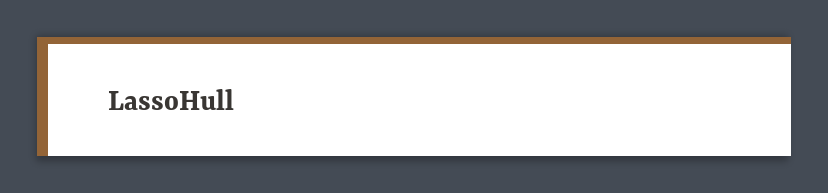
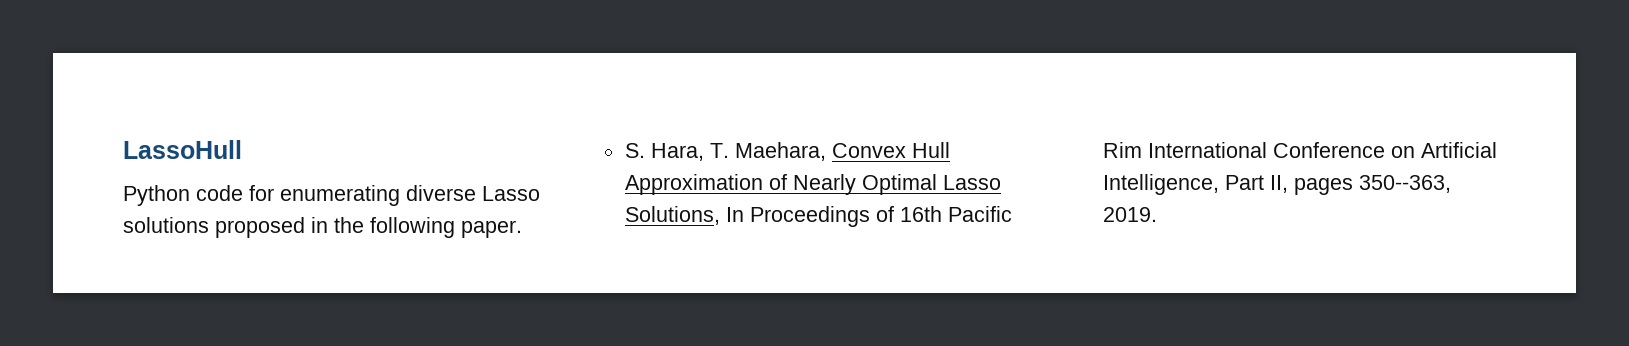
(234, 99) none -> [123,185,540,206] [123,217,522,238] [624,142,950,161] [624,174,1001,195] [624,206,1012,227] [1102,142,1497,158] [1102,174,1451,195] [1102,207,1157,222] // Python code for enumerating diverse Lasso solutions proposed in the following paper. // S. Hara, T. Maehara, Convex Hull Approximation of Nearly Optimal Lasso Solutions, In Proceedings of 16th Pacific Rim International Conference on Artificial Intelligence, Part II, pages 350--363, 2019.

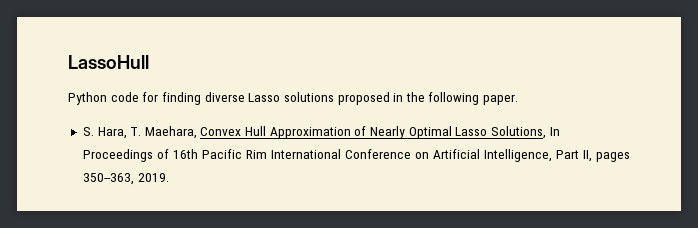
[280,185,400,206] enumerating -> [161,92,201,105] finding

